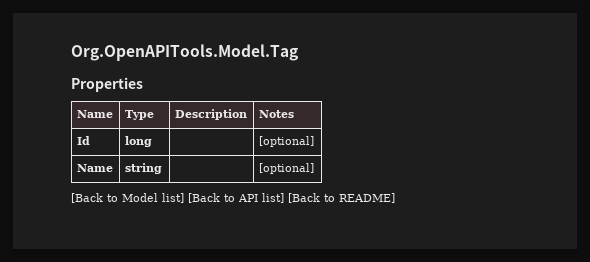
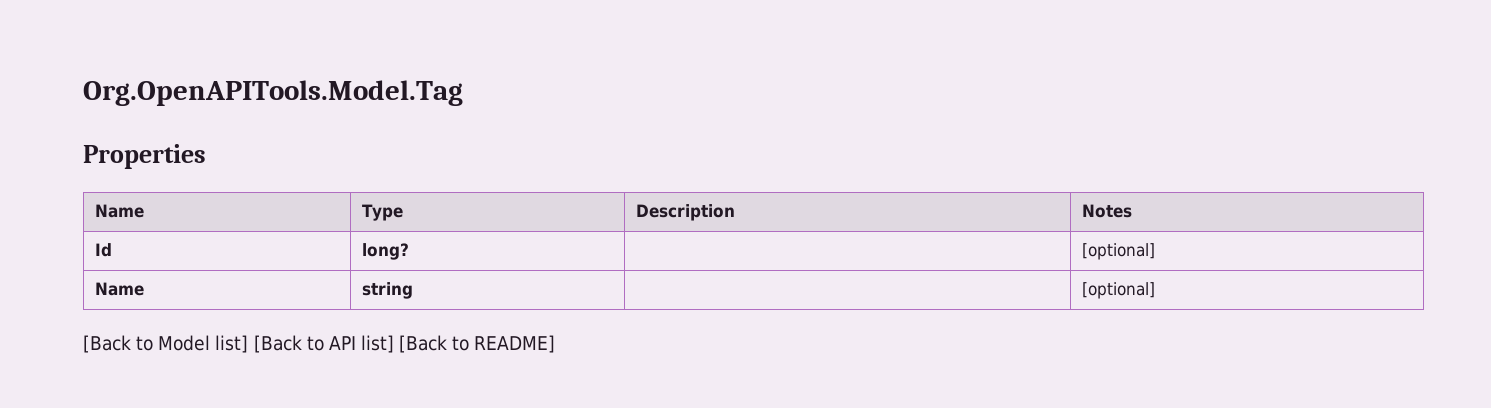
[124,136,152,147] long -> [362,243,410,260] long?

